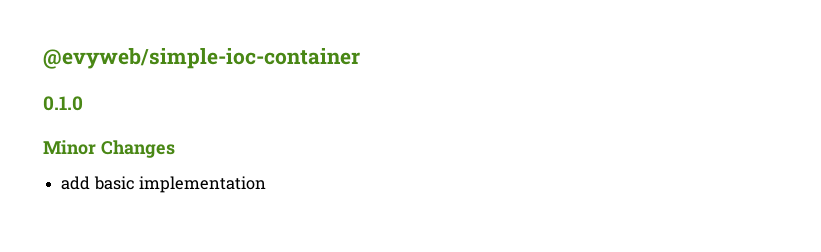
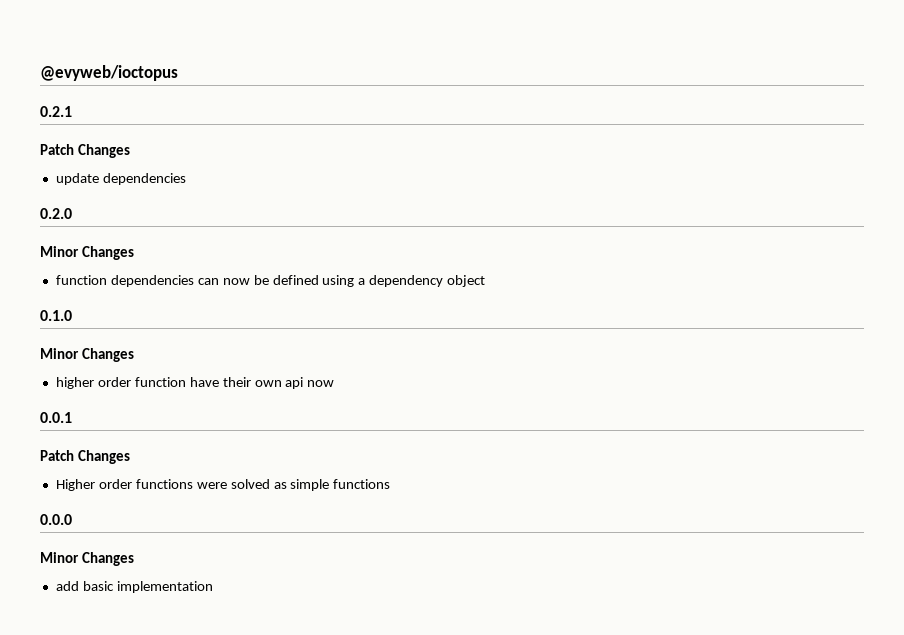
[43,48,360,69] [43,96,83,111] @evyweb/simple-ioc-container // 0.1.0 -> [40,65,178,81] [40,106,72,117] [40,144,131,158] [55,173,186,185] [40,208,72,219] [40,246,135,260] [55,275,486,287] [40,310,72,321] [40,348,135,362] [55,377,335,389] [40,412,72,423] [40,450,131,464] [55,479,391,491] [40,514,72,525] @evyweb/ioctopus // 0.2.1 // Patch Changes // update dependencies // 0.2.0 // Minor Changes // function dependencies can now be defined using a dependency object // 0.1.0 // Minor Changes // higher order function have their own api now // 0.0.1 // Patch Changes // Higher order functions were solved as simple functions // 0.0.0

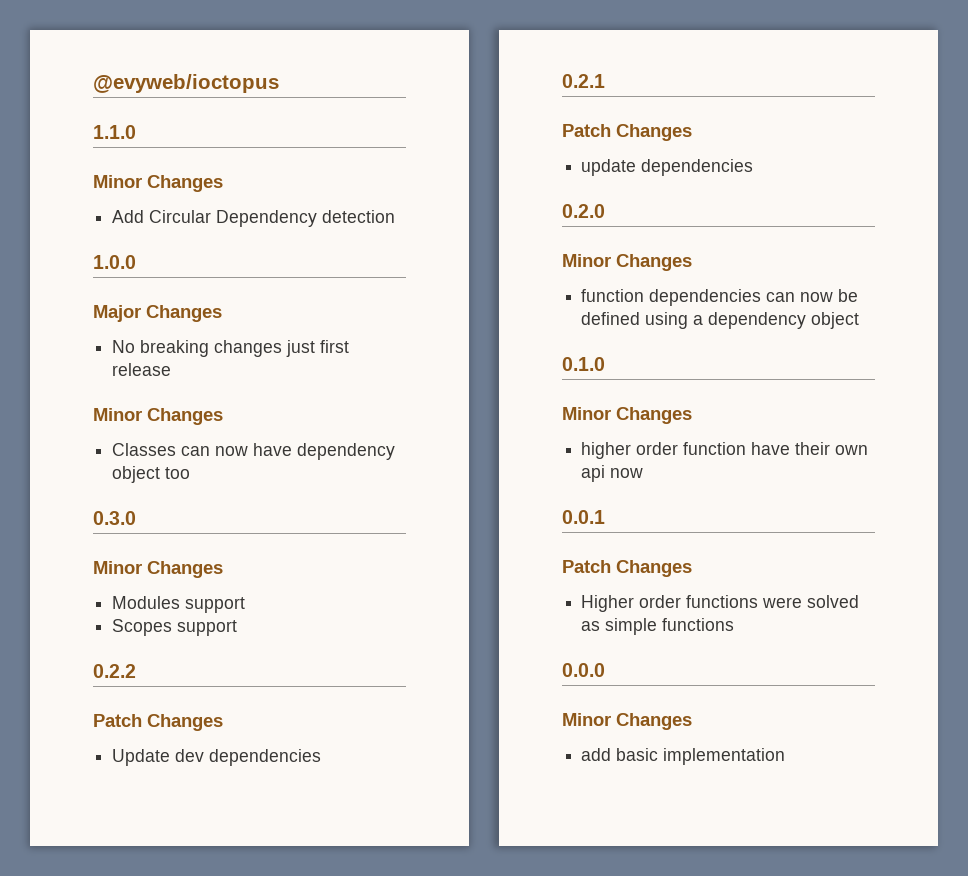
(178, 73) none -> [93,125,136,139] [93,175,223,192] [112,210,396,227] [93,255,136,269] [93,305,222,322] [112,340,350,357] [112,363,172,376] [93,408,223,425] [112,443,396,460] [112,466,191,483] [93,511,136,525] [93,561,223,578] [112,596,246,613] [112,619,238,636] [93,664,136,678] [93,714,223,731] [112,749,322,766] // 1.1.0 // Minor Changes // Add Circular Dependency detection // 1.0.0 // Major Changes // No breaking changes just first release // Minor Changes // Classes can now have dependency object too // 0.3.0 // Minor Changes // Modules support // Scopes support // 0.2.2 // Patch Changes // Update dev dependencies

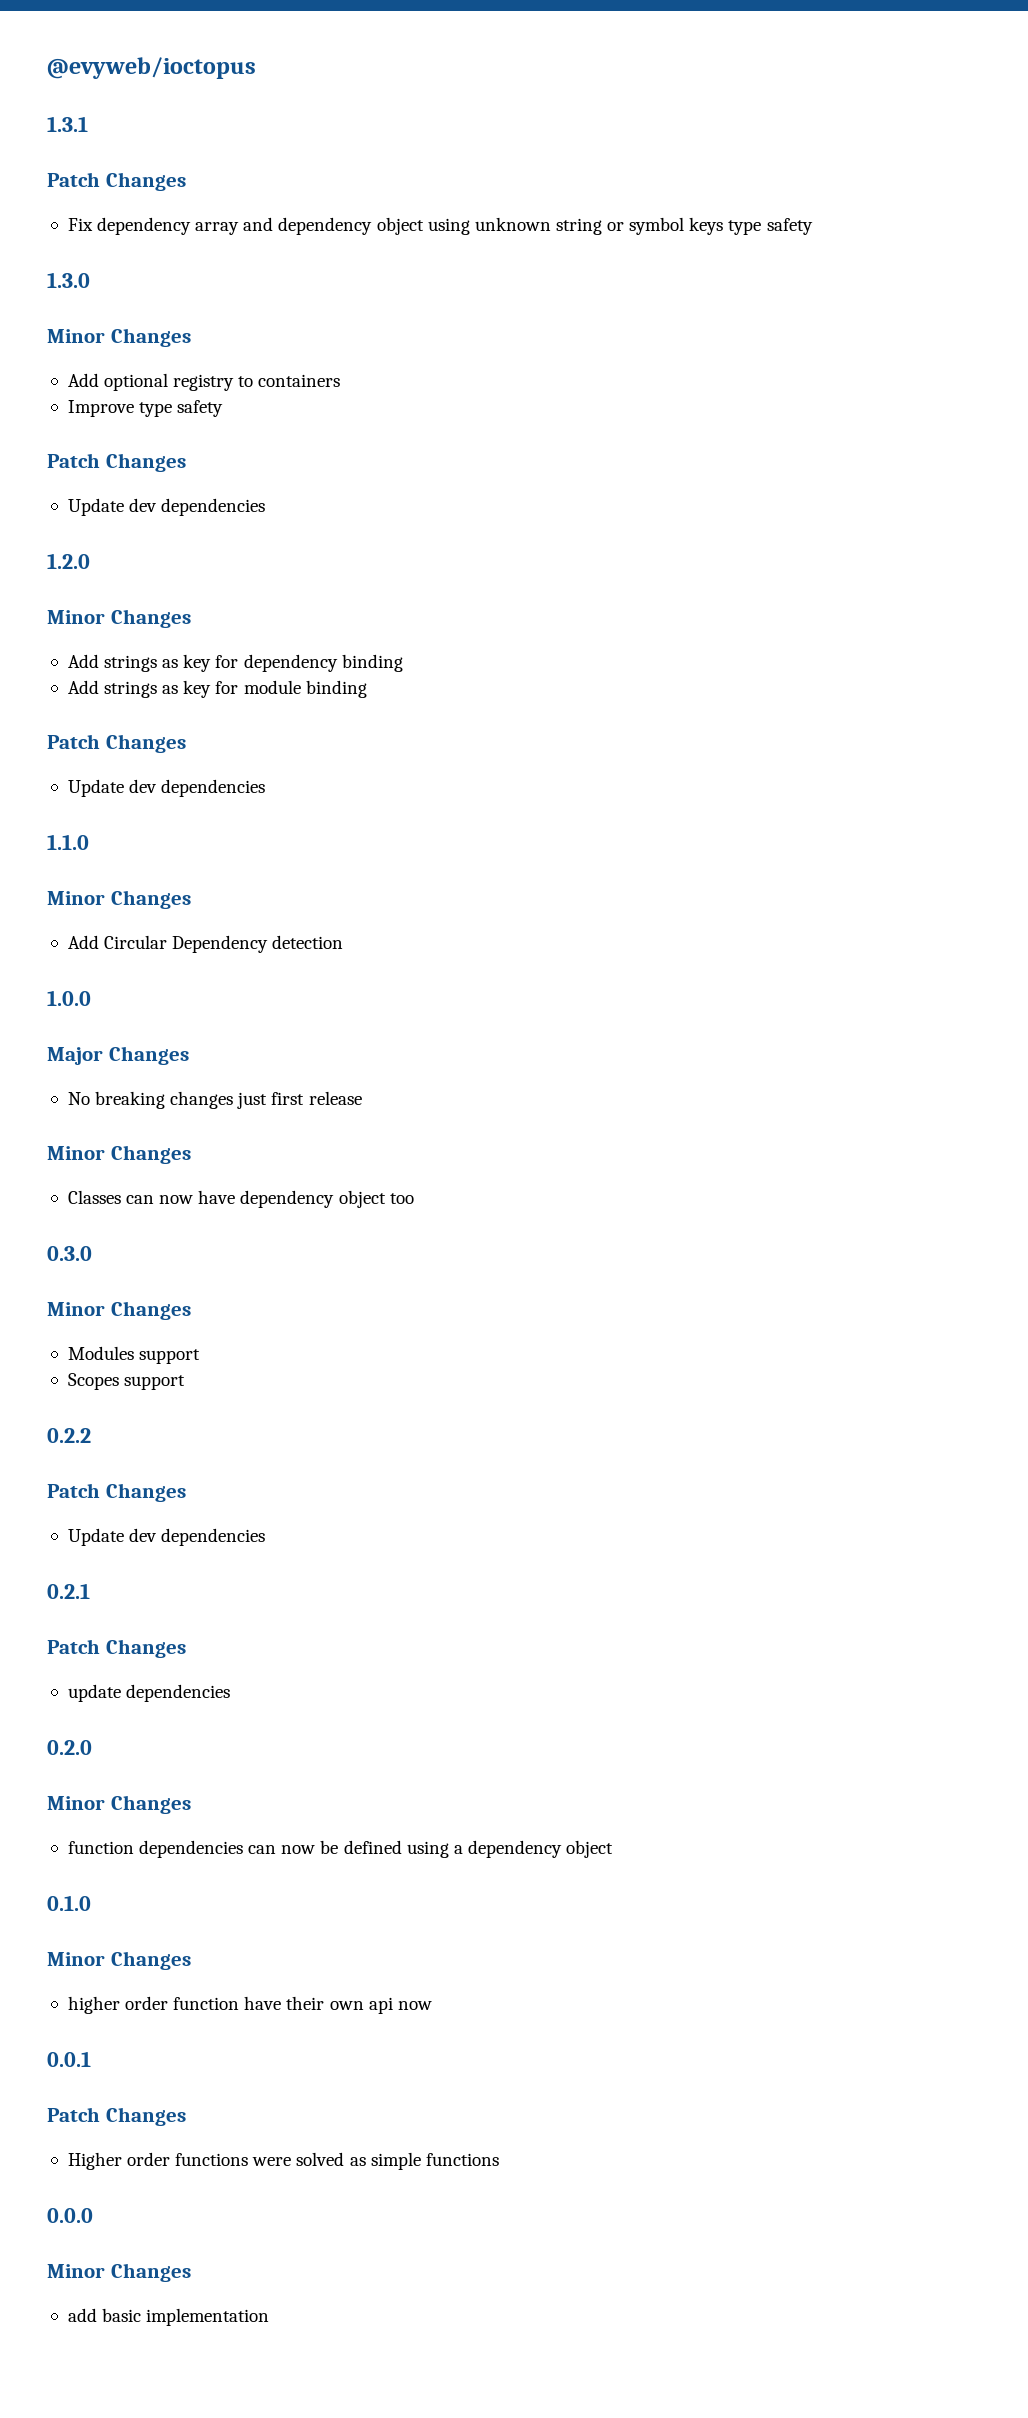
(279, 83) none -> [47,116,88,132] [47,172,186,191] [67,217,813,235] [47,272,90,288] [47,328,191,347] [67,373,341,391] [67,400,224,417] [47,453,186,472] [67,498,266,516] [47,553,90,569] [47,609,191,628] [67,654,403,672] [67,680,367,698] [47,734,186,753] [67,779,266,797] // 1.3.1 // Patch Changes // Fix dependency array and dependency object using unknown string or symbol keys type safety // 1.3.0 // Minor Changes // Add optional registry to containers // Improve type safety // Patch Changes // Update dev dependencies // 1.2.0 // Minor Changes // Add strings as key for dependency binding // Add strings as key for module binding // Patch Changes // Update dev dependencies

